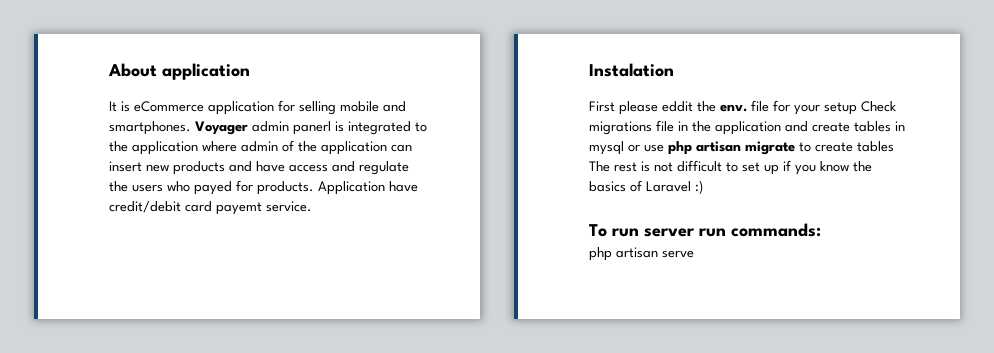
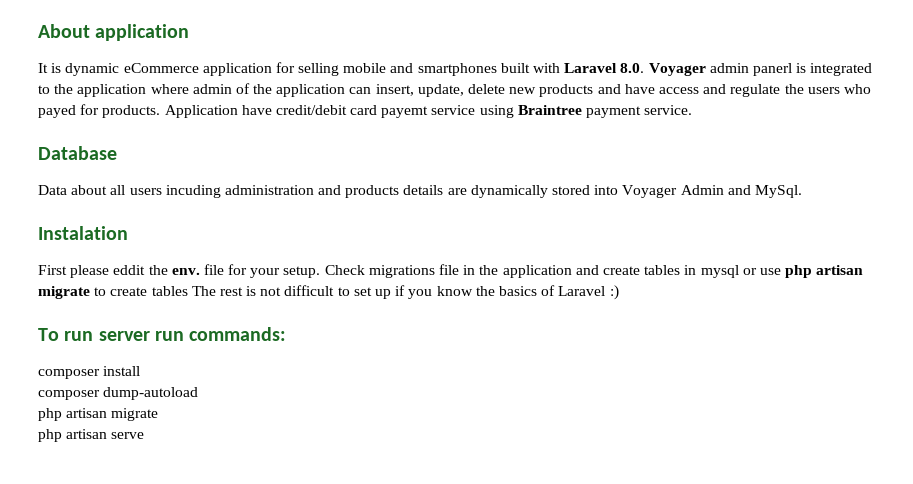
(130, 106) none -> [65,63,120,76] dynamic
[109,121,191,135] smartphones. -> [417,63,645,76] smartphones built with Laravel 8.0.
[109,161,142,172] insert -> [375,84,506,97] insert, update, delete
[266,201,312,212] service. -> [431,105,693,118] [38,146,117,160] [38,185,802,198] service using Braintree payment service. // Database // Data about all users incuding administration and products details are dynamically stored into Voyager Admin and MySql.
[824,102,857,115] setup -> [283,266,321,278] setup.
(821, 230) none -> [38,366,141,379] [38,387,199,400] [38,408,159,421] // composer install // composer dump-autoload // php artisan migrate

